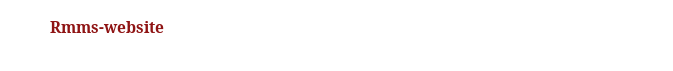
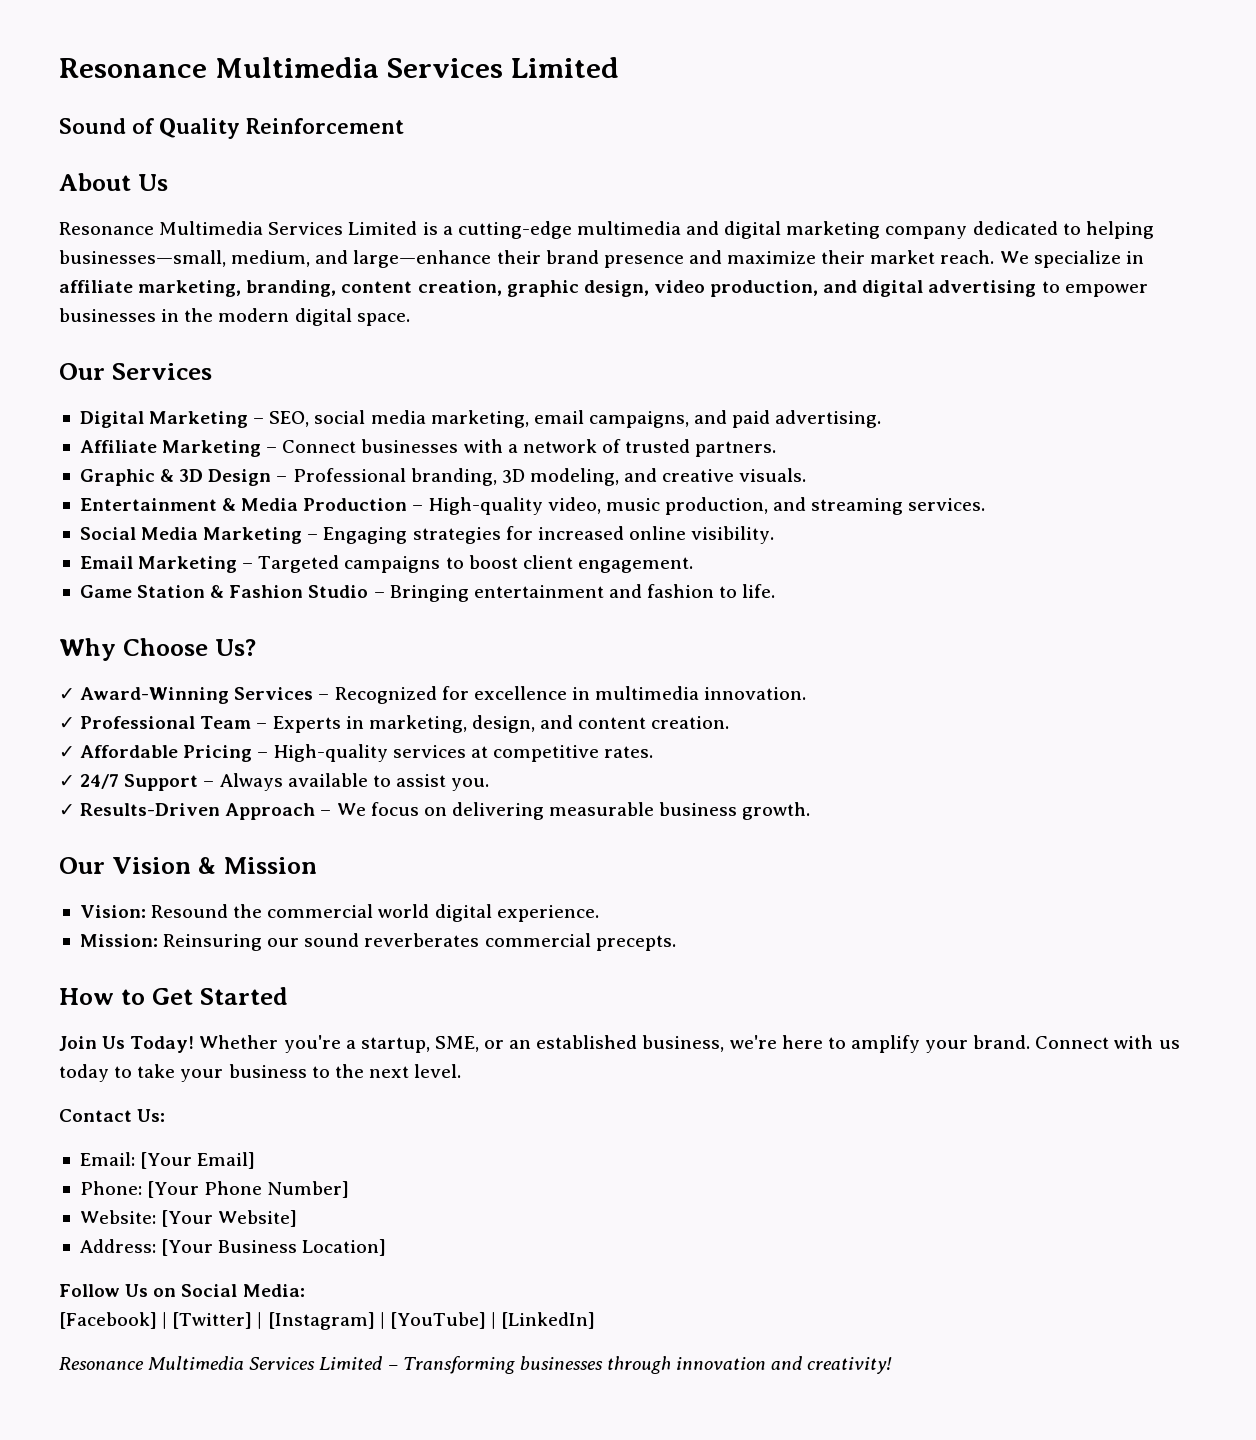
[50,21,164,33] Rmms-website -> [59,57,619,78] [59,118,404,139] [59,173,168,191] [59,221,1154,239] [59,250,1144,268] [59,280,1148,297] [59,308,410,326] [59,363,212,380] [79,410,882,428] [79,439,777,457] [79,468,807,486] [79,497,986,515] [79,526,775,544] [79,555,693,573] [79,584,776,602] [59,638,256,661] [59,686,807,704] [59,715,730,733] [59,744,654,762] [59,773,490,791] [59,802,811,820] [59,857,317,874] [79,904,599,922] [79,933,676,951] [59,987,288,1005] [59,1035,1180,1053] [59,1064,462,1082] [59,1109,166,1122] [79,1152,256,1169] [79,1181,350,1198] [79,1210,298,1227] [79,1239,387,1256] [59,1284,305,1297] [59,1312,595,1330] [59,1356,893,1374] Resonance Multimedia Services Limited // Sound of Quality Reinforcement // About Us // Resonance Multimedia Services Limited is a cutting-edge multimedia and digital marketing company dedicated to helping businesses—small, medium, and large—enhance their brand presence and maximize their market reach. We specialize in affiliate marketing, branding, content creation, graphic design, video production, and digital advertising to empower businesses in the modern digital space. // Our Services // Digital Marketing – SEO, social media marketing, email campaigns, and paid advertising. // Affiliate Marketing – Connect businesses with a network of trusted partners. // Graphic & 3D Design – Professional branding, 3D modeling, and creative visuals. // Entertainment & Media Production – High-quality video, music production, and streaming services. // Social Media Marketing – Engaging strategies for increased online visibility. // Email Marketing – Targeted campaigns to boost client engagement. // Game Station & Fashion Studio – Bringing entertainment and fashion to life. // Why Choose Us? // ✓ Award-Winning Services – Recognized for excellence in multimedia innovation. // ✓ Professional Team – Experts in marketing, design, and content creation. // ✓ Affordable Pricing – High-quality services at competitive rates. // ✓ 24/7 Support – Always available to assist you. // ✓ Results-Driven Approach – We focus on delivering measurable business growth. // Our Vision & Mission // Vision: Resound the commercial world digital experience. // Mission: Reinsuring our sound reverberates commercial precepts. // How to Get Started // Join Us Today! Whether you're a startup, SME, or an established business, we're here to amplify your brand. Connect with us today to take your business to the next level. // Contact Us: // Email: [Your Email] // Phone: [Your Phone Number] // Website: [Your Website] // Address: [Your Business Location] // Follow Us on Social Media: // [Facebook] | [Twitter] | [Instagram] | [YouTube] | [LinkedIn] // Resonance Multimedia Services Limited – Transforming businesses through innovation and creativity!

